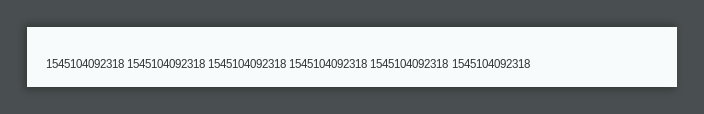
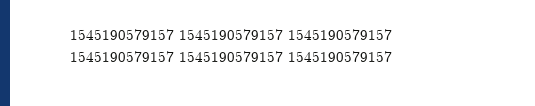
[46,59,530,68] 1545104092318 1545104092318 1545104092318 1545104092318 1545104092318 1545104092318 -> [70,29,392,40] [70,51,392,62] 1545190579157 1545190579157 1545190579157 1545190579157 1545190579157 1545190579157

